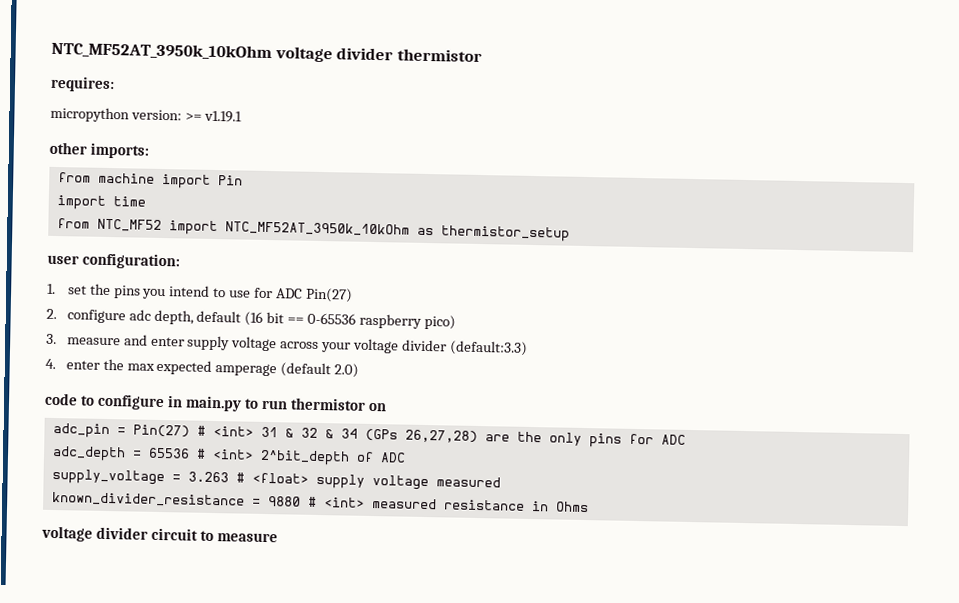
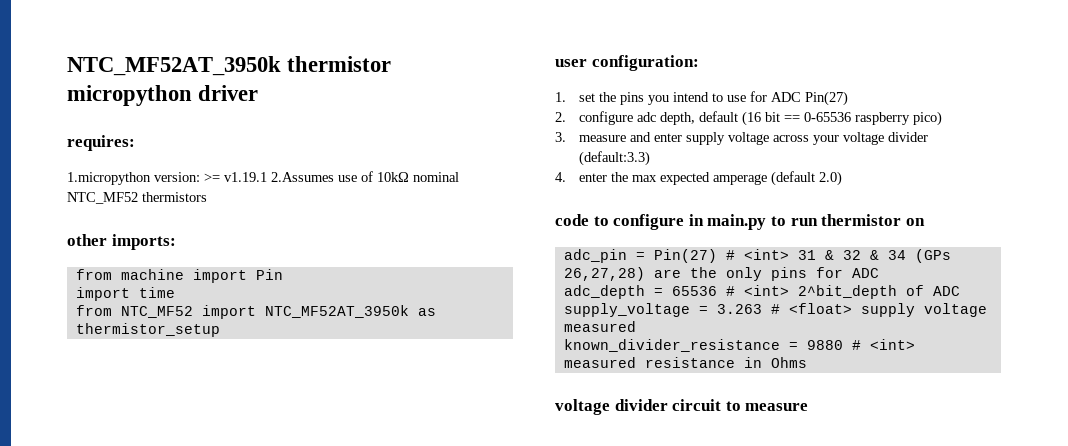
[51,41,482,63] NTC_MF52AT_3950k_10kOhm voltage divider thermistor -> [67,56,392,76] [67,85,259,106] NTC_MF52AT_3950k thermistor micropython driver
[50,106,130,123] micropython -> [67,172,151,185] 1.micropython
(242, 116) none -> [271,171,459,182] [67,192,207,204] 2.Assumes use of 10kΩ nominal NTC_MF52 thermistors
[224,221,410,237] NTC_MF52AT_3950k_10kOhm -> [264,305,409,318] NTC_MF52AT_3950k

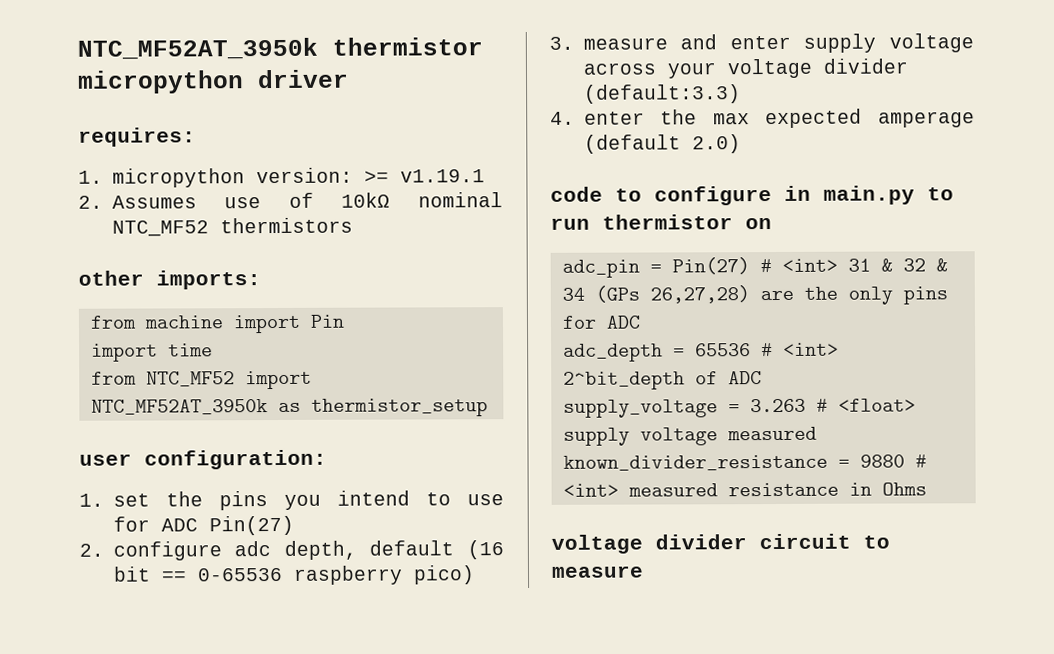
[67,172,151,185] 1.micropython -> [78,168,245,188] 1. micropython
[271,172,334,182] 2.Assumes -> [78,195,197,209] // 2. Assumes

